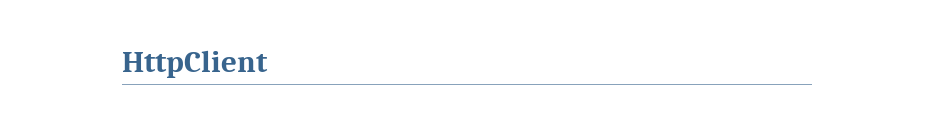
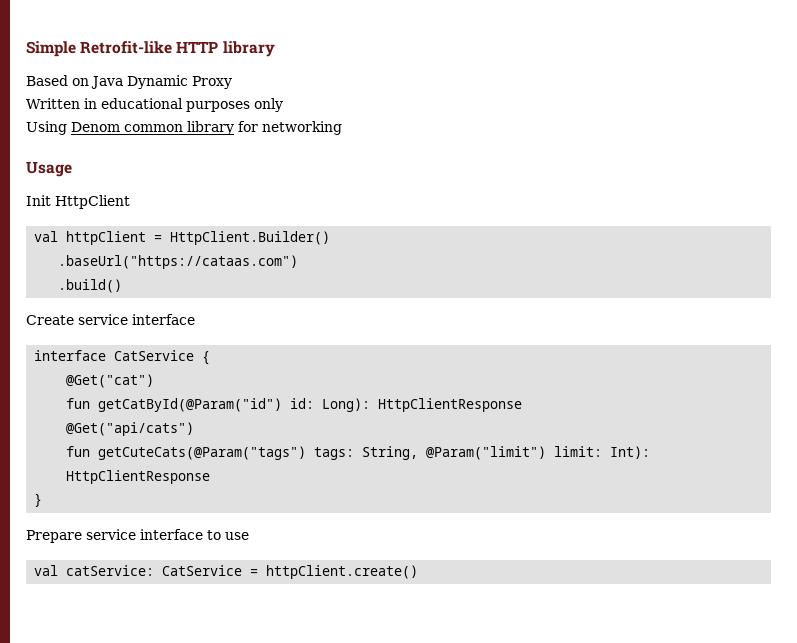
[122,50,268,78] HttpClient -> [26,41,275,57] [26,75,232,89] [26,98,283,112] [26,121,342,135] [26,161,72,177] [26,195,130,209] [34,231,331,245] [58,255,299,269] [58,279,123,293] [26,314,195,325] [34,350,211,365] [66,374,155,388] [66,398,523,412] [66,422,195,436] [66,446,651,460] [66,470,211,484] [34,493,43,507] [26,529,249,543] [34,565,419,579] Simple Retrofit-like HTTP library // Based on Java Dynamic Proxy // Written in educational purposes only // Using Denom common library for networking // Usage // Init HttpClient // val httpClient = HttpClient.Builder() // .baseUrl("https://cataas.com") // .build() // Create service interface // interface CatService { // @Get("cat") // fun getCatById(@Param("id") id: Long): HttpClientResponse // @Get("api/cats") // fun getCuteCats(@Param("tags") tags: String, @Param("limit") limit: Int): HttpClientResponse // } // Prepare service interface to use // val catService: CatService = httpClient.create()

